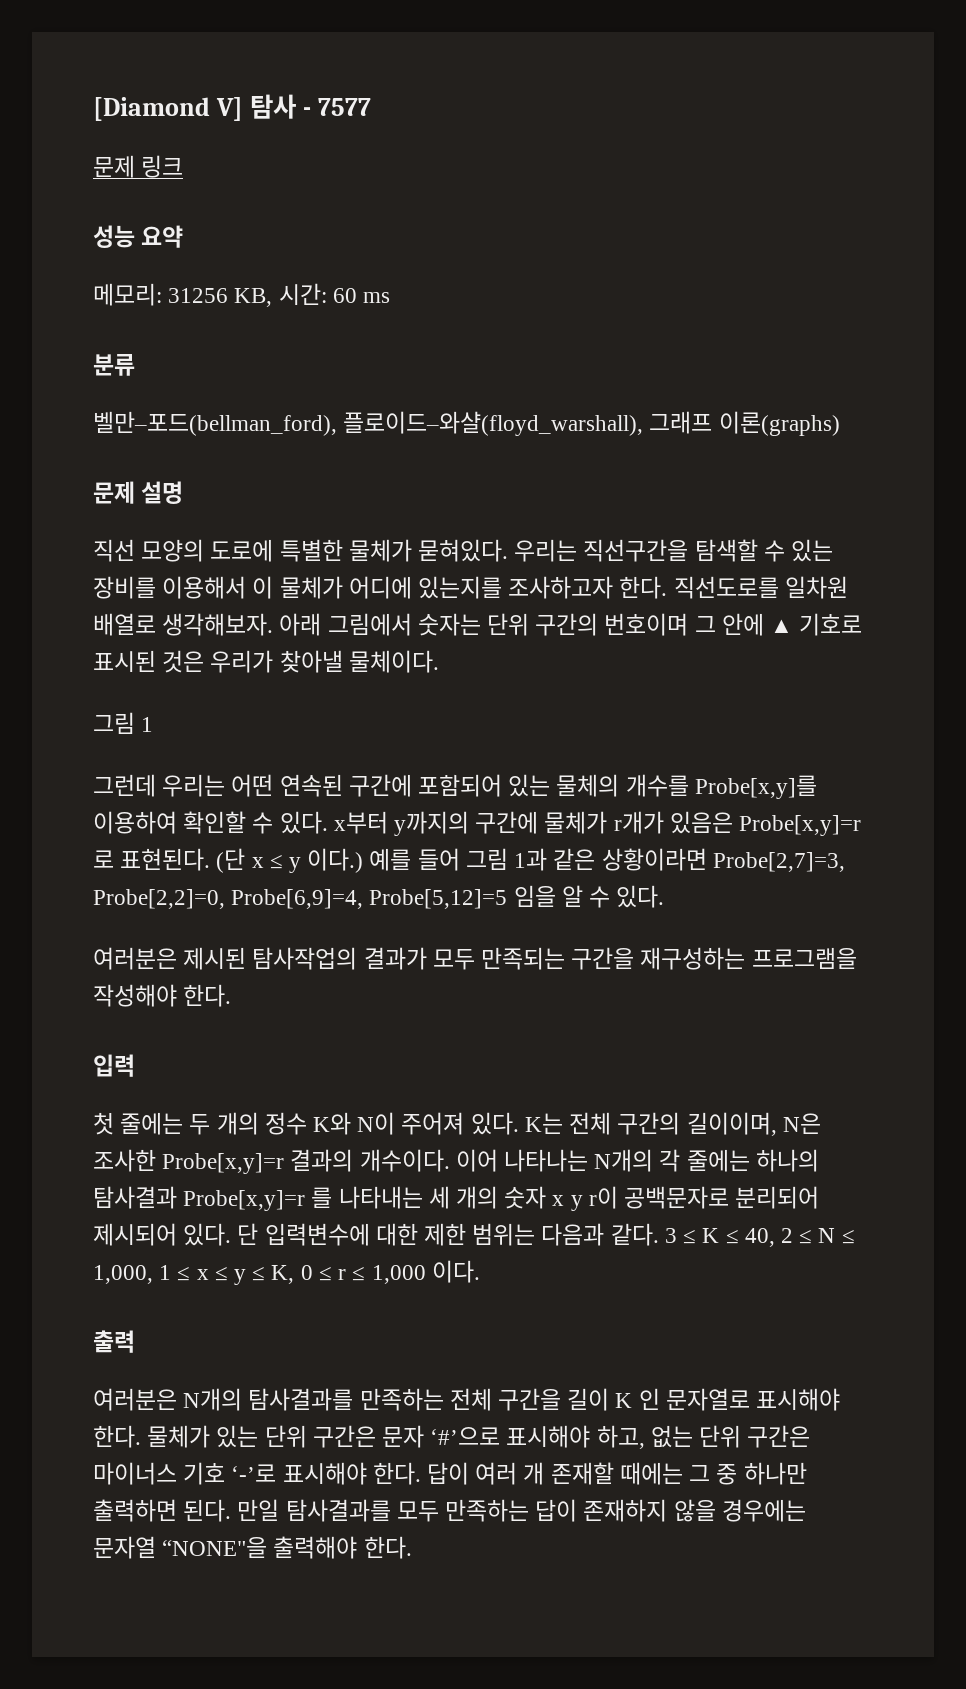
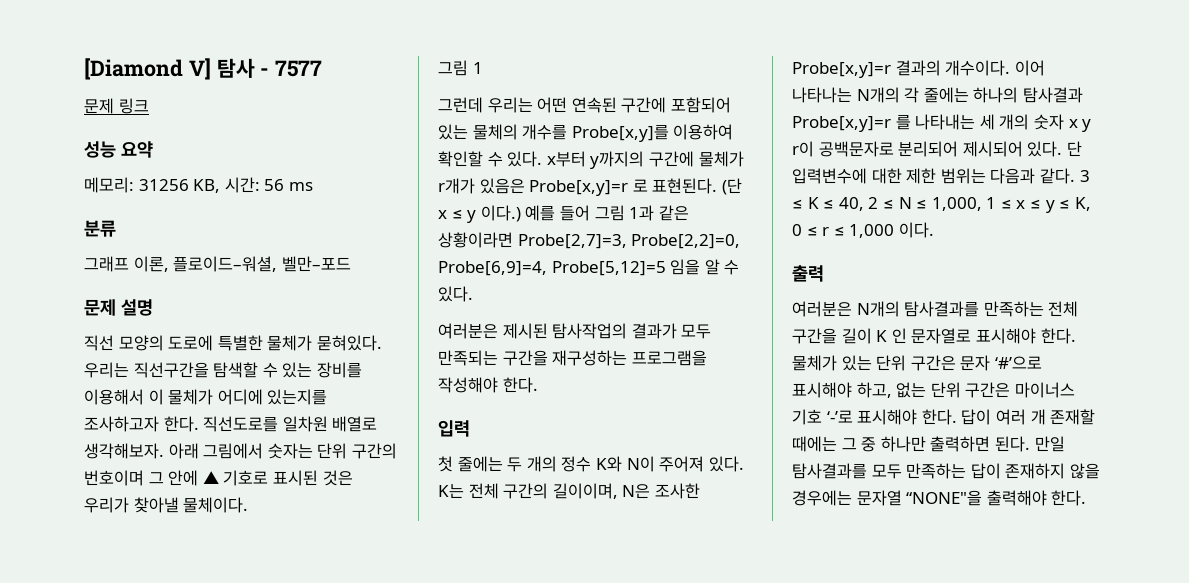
[332,288,357,303] 60 -> [264,179,285,191] 56
[93,411,840,436] 벨만–포드(bellman_ford), 플로이드–와샬(floyd_warshall), 그래프 이론(graphs) -> [84,256,351,272] 그래프 이론, 플로이드–워셜, 벨만–포드

